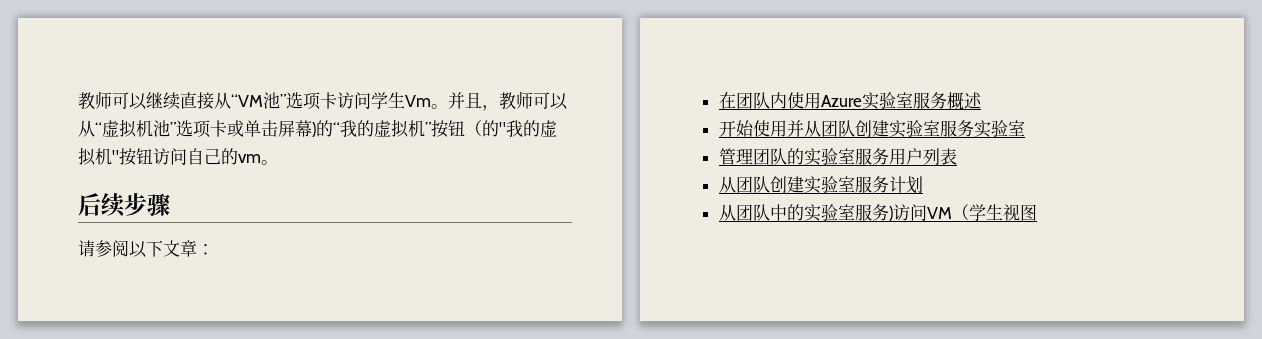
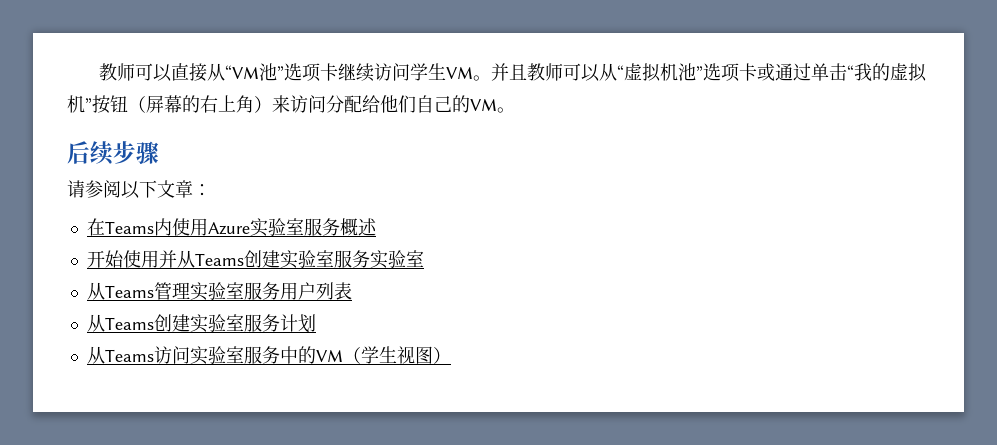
[78,91,180,110] 教师可以继续 -> [99,63,173,82] 教师可以
(337, 100) none -> [338,63,375,82] 继续
[405,92,499,111] Vm。并且， -> [446,63,528,81] VM。并且
[244,120,333,137] 单击屏幕)的 -> [775,63,848,81] 通过单击
[482,120,557,137] [78,147,261,166] 的"我的虚拟机"按钮访问自己的vm -> [146,95,497,113] 屏幕的右上角）来访问分配给他们自己的VM
[735,92,770,109] 团队 -> [104,221,154,234] Teams
[820,120,855,137] 团队 -> [194,253,244,266] Teams
[718,148,804,165] 管理团队的 -> [86,282,190,300] 从Teams管理
[735,176,770,193] 团队 -> [104,317,154,330] Teams
[735,204,927,222] 团队中的实验室服务)访问 -> [104,346,316,365] Teams访问实验室服务中的
(1037, 212) none -> [432,347,451,364] ）

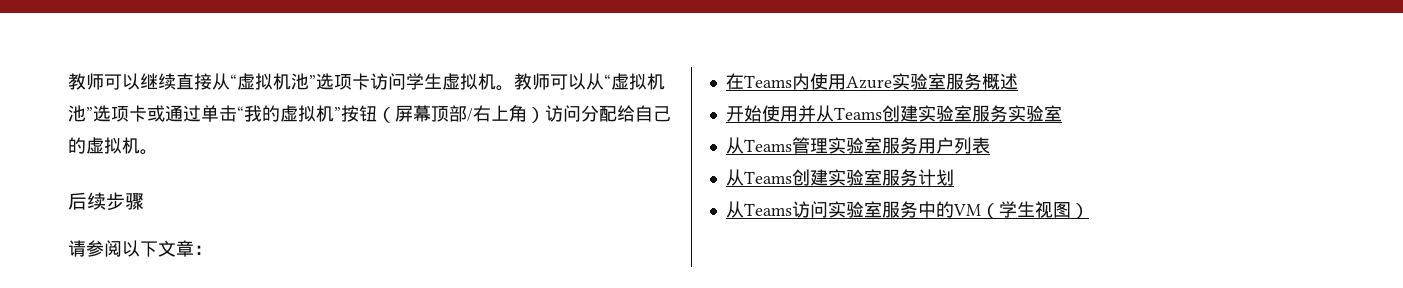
[99,63,375,82] 教师可以直接从“VM池”选项卡继续 -> [68,73,370,90] 教师可以继续直接从“虚拟机池”选项卡
[446,63,528,81] VM。并且 -> [442,73,514,91] 虚拟机。
[182,95,200,113] 的 -> [431,105,473,122] 顶部/
[272,95,290,113] 来 -> (545, 115) none
[380,95,497,113] 他们自己的VM -> [635,105,671,122] [68,137,140,154] 自己的虚拟机

